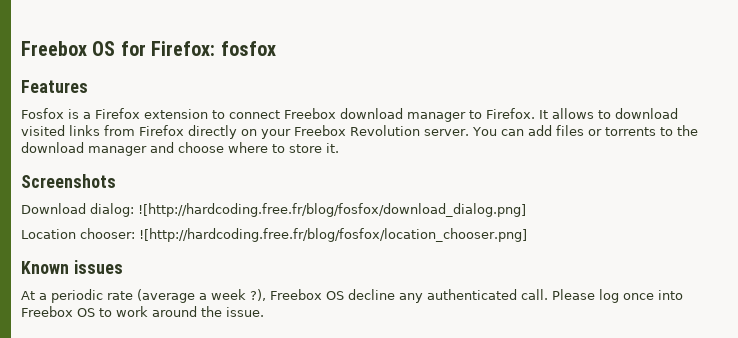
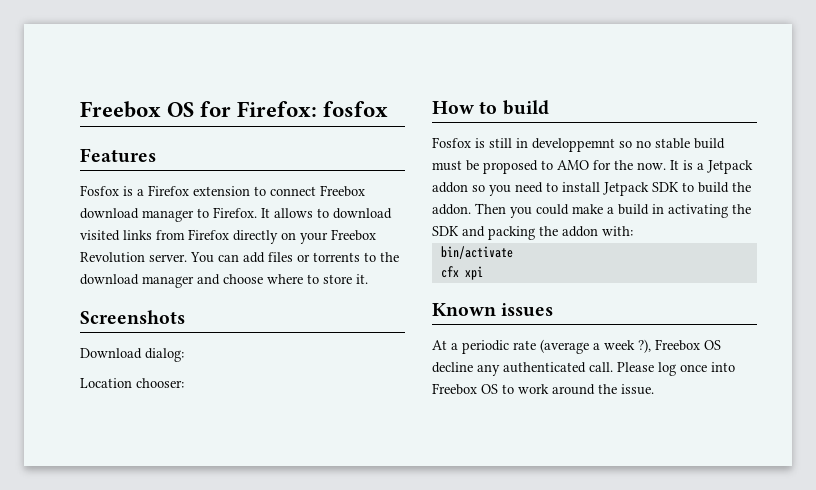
[138,203,526,217] ![http://hardcoding.free.fr/blog/fosfox/download_dialog.png] -> (184, 355) none
[139,228,527,242] ![http://hardcoding.free.fr/blog/fosfox/location_chooser.png] -> [432,100,549,115] [432,137,725,152] [432,160,753,174] [432,182,751,196] [432,203,751,218] [432,226,633,240] [440,246,513,259] [440,266,483,280] // How to build // Fosfox is still in developpemnt so no stable build must be proposed to AMO for the now. It is a Jetpack addon so you need to install Jetpack SDK to build the addon. Then you could make a build in activating the SDK and packing the addon with: // bin/activate // cfx xpi

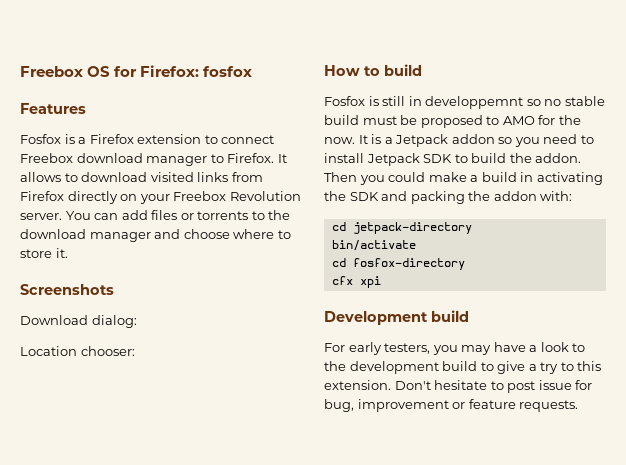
(633, 231) none -> [331,222,472,234] // cd jetpack-directory
(513, 252) none -> [331,258,465,270] // cd fosfox-directory
[432,303,554,317] [432,339,721,354] [432,362,735,376] [432,383,654,395] Known issues // At a periodic rate (average a week ?), Freebox OS decline any authenticated call. Please log once into Freebox OS to work around the issue. -> [324,310,469,325] [324,342,586,355] [324,361,602,374] [324,380,593,393] [324,399,579,412] Development build // For early testers, you may have a look to the development build to give a try to this extension. Don't hesitate to post issue for bug, improvement or feature requests.

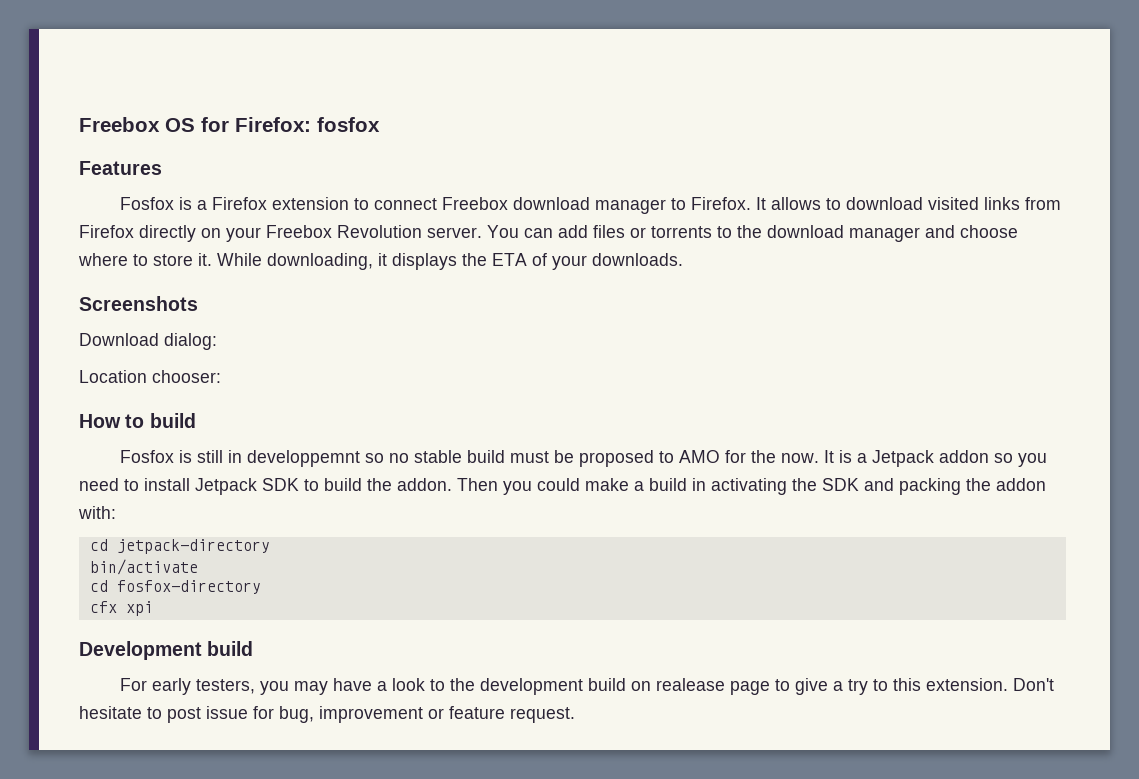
(68, 253) none -> [217,253,683,270] While downloading, it displays the ETA of your downloads.
(478, 366) none -> [630,678,770,695] on realease page
[519,400,579,412] requests. -> [510,707,575,723] request.

